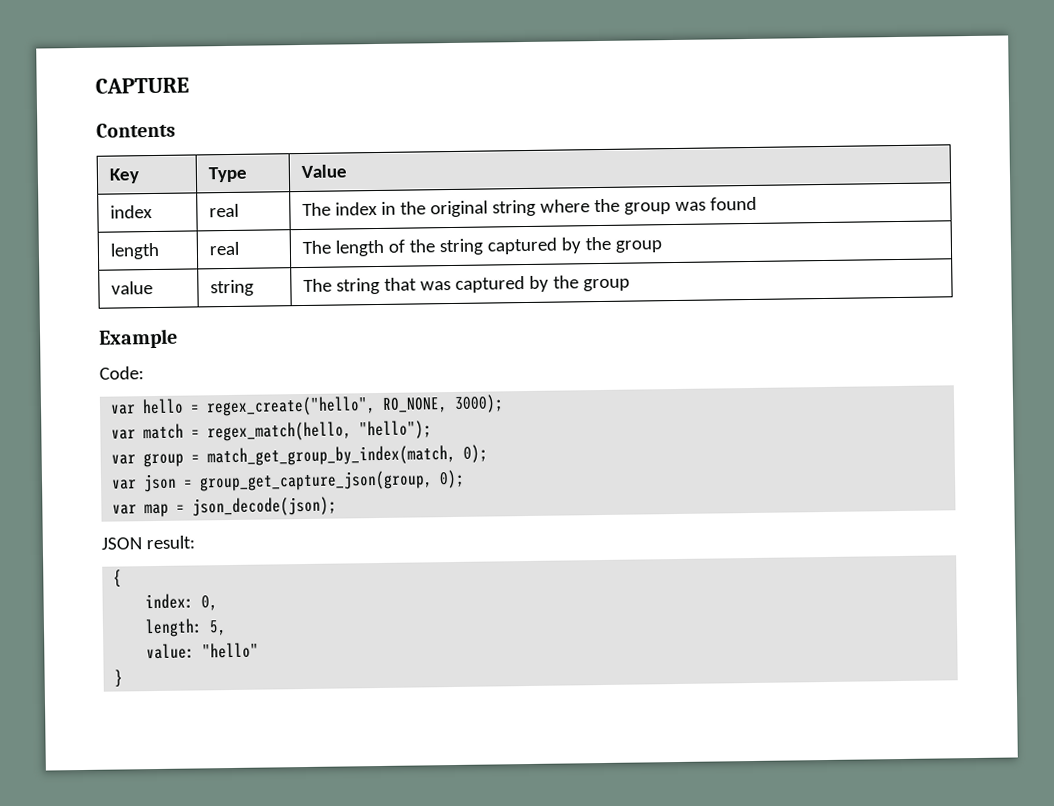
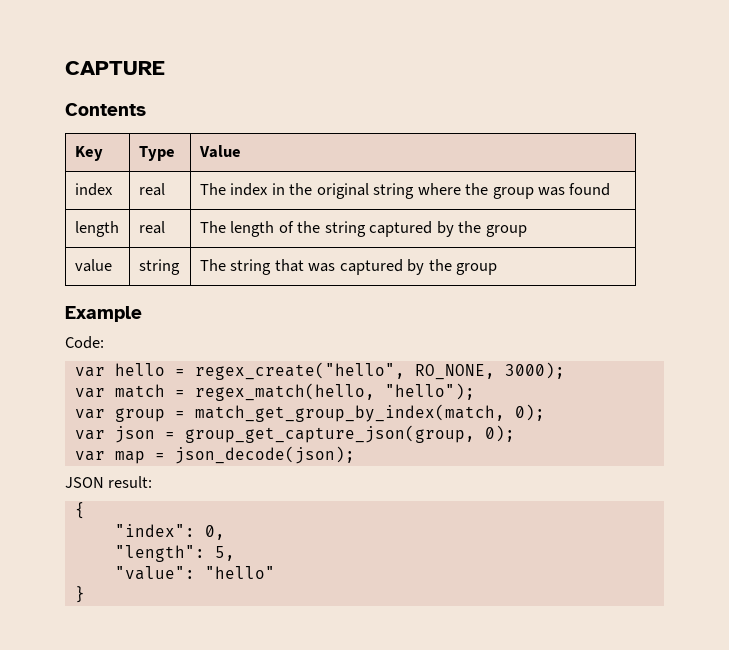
[145,593,195,610] index: -> [114,524,195,537] "index":
[145,618,204,638] length: -> [114,545,205,562] "length":
[146,643,196,660] value: -> [114,566,195,580] "value":

